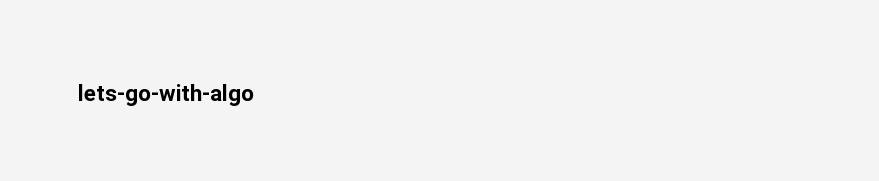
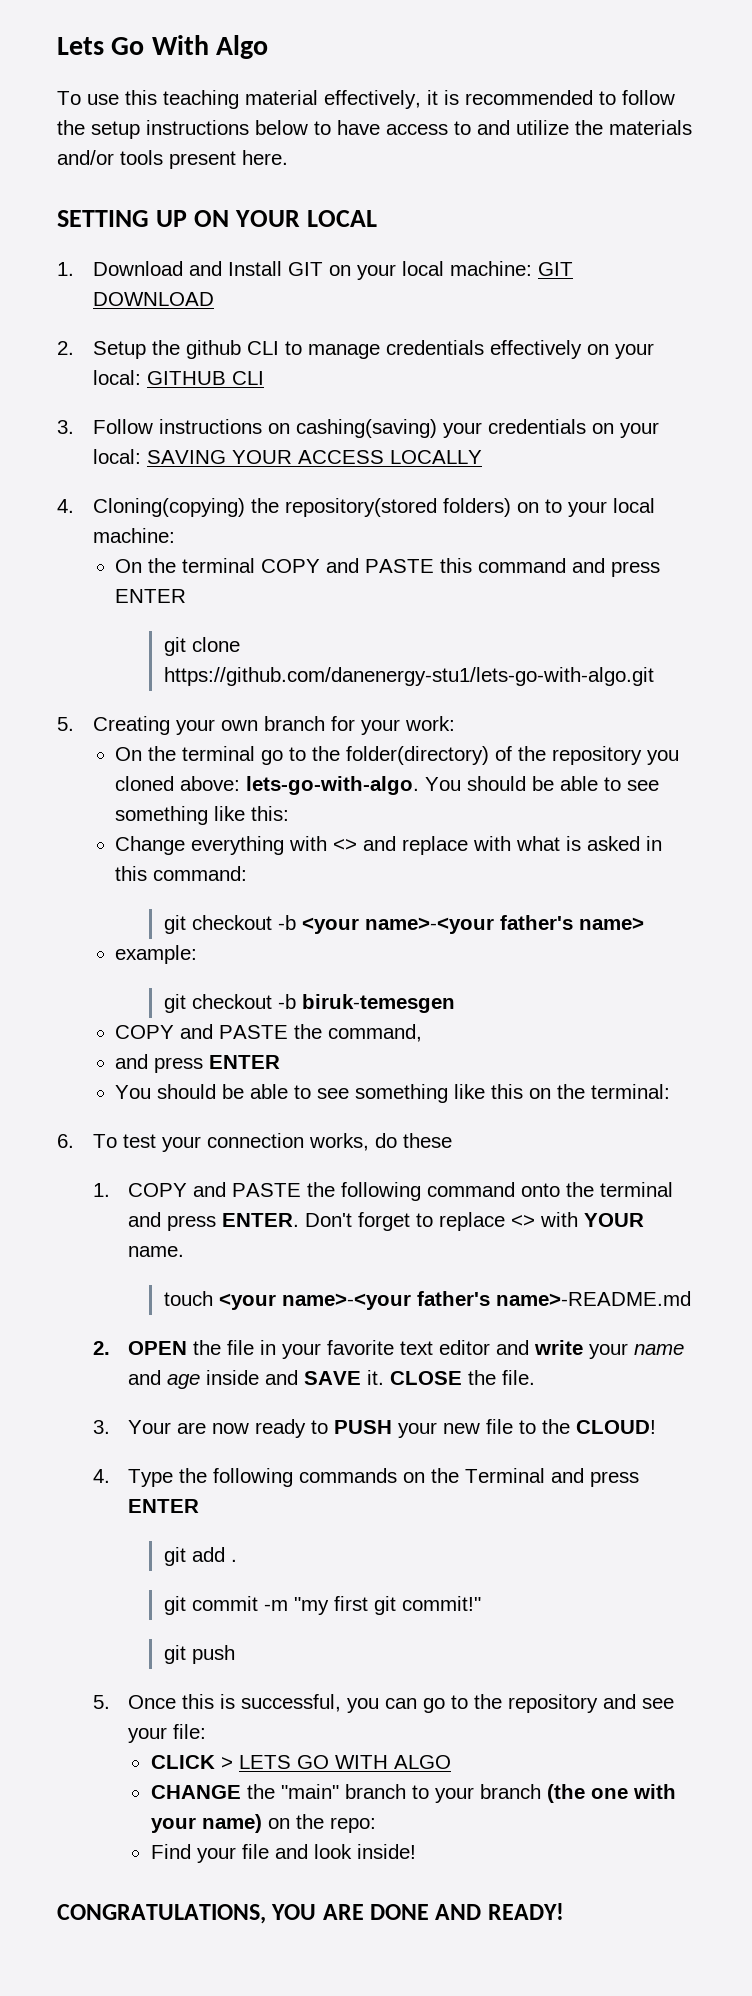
[78,84,254,106] lets-go-with-algo -> [57,35,269,59] [57,90,675,109] [57,120,692,139] [57,150,288,169] [57,210,377,227] [57,261,573,280] [92,292,214,306] [57,340,654,359] [92,370,264,385] [57,419,659,438] [92,449,482,464] [57,498,655,517] [92,528,175,543] [115,558,661,577] [115,589,187,603] [163,637,240,656] [163,667,654,686] [57,716,455,735] [115,746,680,765] [115,776,660,795] [115,806,290,825] [115,836,663,855] [115,866,248,881] [163,915,644,934] [115,945,198,964] [163,994,455,1013] [115,1024,423,1042] [115,1054,281,1073] [115,1084,671,1103] [57,1133,452,1152] [92,1182,674,1201] [128,1212,645,1231] [128,1246,185,1257] [163,1291,691,1310] [92,1340,685,1359] [128,1370,536,1389] [92,1419,657,1438] [92,1468,640,1487] [128,1499,200,1513] [163,1547,237,1566] [163,1596,481,1615] [163,1645,235,1664] [92,1694,675,1713] [128,1724,207,1743] [150,1755,451,1769] [150,1784,676,1803] [150,1814,376,1833] [150,1844,416,1863] [57,1903,564,1924] Lets Go With Algo // To use this teaching material effectively, it is recommended to follow the setup instructions below to have access to and utilize the materials and/or tools present here. // SETTING UP ON YOUR LOCAL // 1. Download and Install GIT on your local machine: GIT DOWNLOAD // 2. Setup the github CLI to manage credentials effectively on your local: GITHUB CLI // 3. Follow instructions on cashing(saving) your credentials on your local: SAVING YOUR ACCESS LOCALLY // 4. Cloning(copying) the repository(stored folders) on to your local machine: // On the terminal COPY and PASTE this command and press ENTER // git clone https://github.com/danenergy-stu1/lets-go-with-algo.git // 5. Creating your own branch for your work: // On the terminal go to the folder(directory) of the repository you cloned above: lets-go-with-algo. You should be able to see something like this: // Change everything with <> and replace with what is asked in this command: // git checkout -b <your name>-<your father's name> // example: // git checkout -b biruk-temesgen // COPY and PASTE the command, // and press ENTER // You should be able to see something like this on the terminal: // 6. To test your connection works, do these // 1. COPY and PASTE the following command onto the terminal and press ENTER. Don't forget to replace <> with YOUR name. // touch <your name>-<your father's name>-README.md // 2. OPEN the file in your favorite text editor and write your name and age inside and SAVE it. CLOSE the file. // 3. Your are now ready to PUSH your new file to the CLOUD! // 4. Type the following commands on the Terminal and press ENTER // git add . // git commit -m "my first git commit!" // git push // 5. Once this is successful, you can go to the repository and see your file: // CLICK > LETS GO WITH ALGO // CHANGE the "main" branch to your branch (the one with your name) on the repo: // Find your file and look inside! // CONGRATULATIONS, YOU ARE DONE AND READY!

